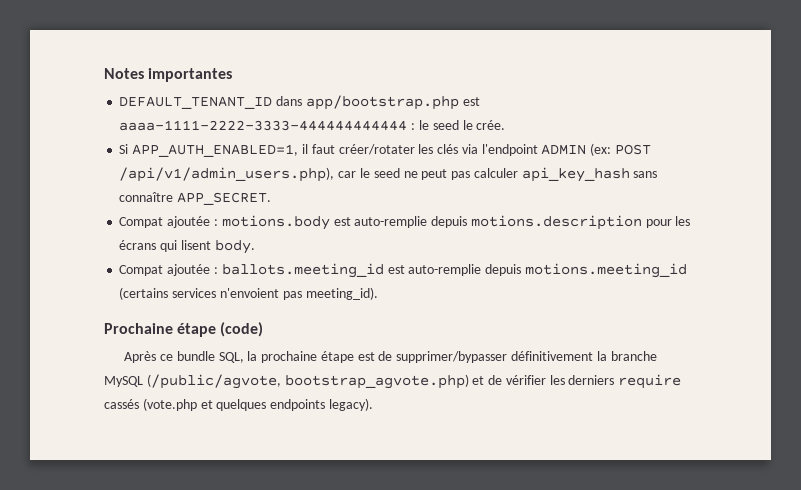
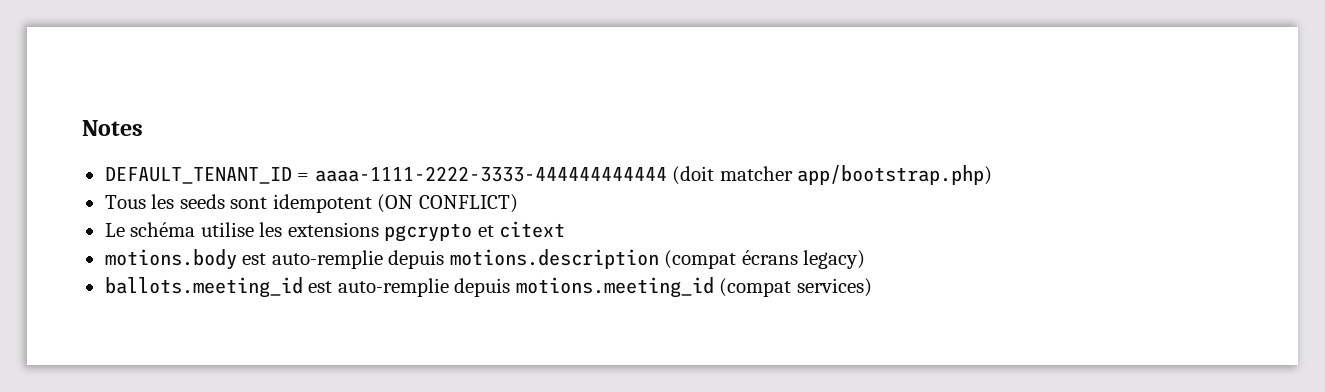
[148,68,233,82] importantes -> (143, 128) none
[276,95,480,110] [119,120,506,131] [119,143,651,157] [119,167,658,182] [119,192,272,205] [119,216,218,228] dans app/bootstrap.php est aaaa-1111-2222-3333-444444444444 : le seed le crée. // Si APP_AUTH_ENABLED=1, il faut créer/rotater les clés via l'endpoint ADMIN (ex: POST /api/v1/admin_users.php), car le seed ne peut pas calculer api_key_hash sans connaître APP_SECRET. // Compat ajoutée : -> [297,165,993,185] [104,194,518,213] [104,221,566,242] = aaaa-1111-2222-3333-444444444444 (doit matcher app/bootstrap.php) // Tous les seeds sont idempotent (ON CONFLICT) // Le schéma utilise les extensions pgcrypto et citext //
[645,216,691,228] [119,240,255,254] [119,264,218,276] pour les écrans qui lisent body. // Compat ajoutée : -> [664,250,866,269] (compat écrans legacy) //
[119,287,378,300] [104,322,264,337] [124,351,657,363] [104,374,682,389] [104,398,373,411] (certains services n'envoient pas meeting_id). // Prochaine étape (code) // Après ce bundle SQL, la prochaine étape est de supprimer/bypasser définitivement la branche MySQL (/public/agvote, bootstrap_agvote.php) et de vérifier les derniers require cassés (vote.php et quelques endpoints legacy). -> [719,278,872,297] (compat services)

